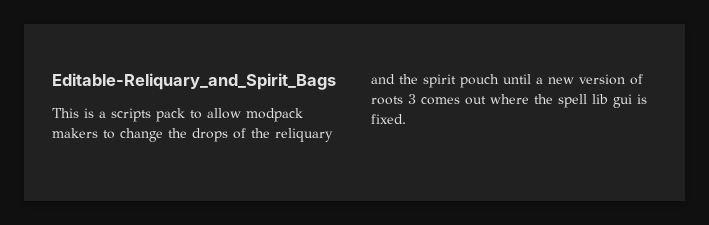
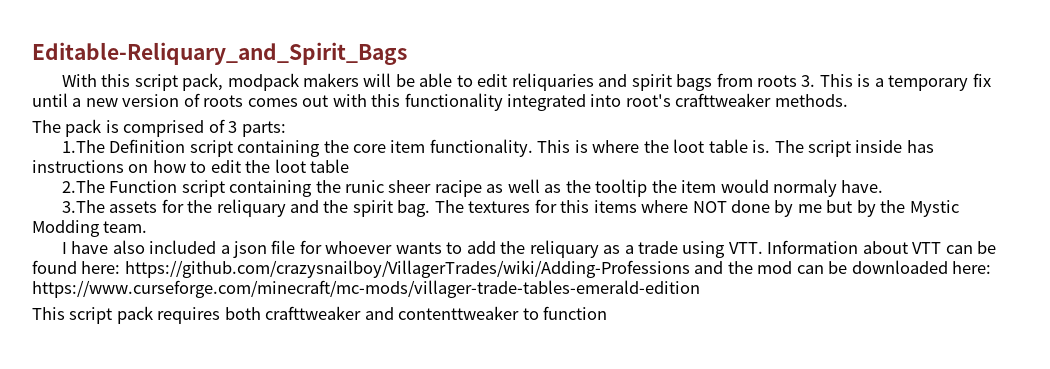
[52,108,303,122] [52,128,333,142] [371,74,499,88] This is a scripts pack to allow modpack makers to change the drops of the reliquary and the spirit pouch -> [61,73,991,91] With this script pack, modpack makers will be able to edit reliquaries and spirit bags from roots 3. This is a temporary fix
[408,94,416,104] 3 -> (244, 101) none
[490,94,647,108] [371,114,406,124] where the spell lib gui is fixed. -> [332,93,848,111] [32,119,286,137] [61,139,934,157] [32,159,350,173] [61,179,884,197] [61,199,959,217] [32,220,148,237] [61,240,997,258] [32,260,992,278] [32,280,700,298] [32,306,608,324] with this functionality integrated into root's crafttweaker methods. // The pack is comprised of 3 parts: // 1.The Definition script containing the core item functionality. This is where the loot table is. The script inside has instructions on how to edit the loot table // 2.The Function script containing the runic sheer racipe as well as the tooltip the item would normaly have. // 3.The assets for the reliquary and the spirit bag. The textures for this items where NOT done by me but by the Mystic Modding team. // I have also included a json file for whoever wants to add the reliquary as a trade using VTT. Information about VTT can be found here: https://github.com/crazysnailboy/VillagerTrades/wiki/Adding-Professions and the mod can be downloaded here: https://www.curseforge.com/minecraft/mc-mods/villager-trade-tables-emerald-edition // This script pack requires both crafttweaker and contenttweaker to function

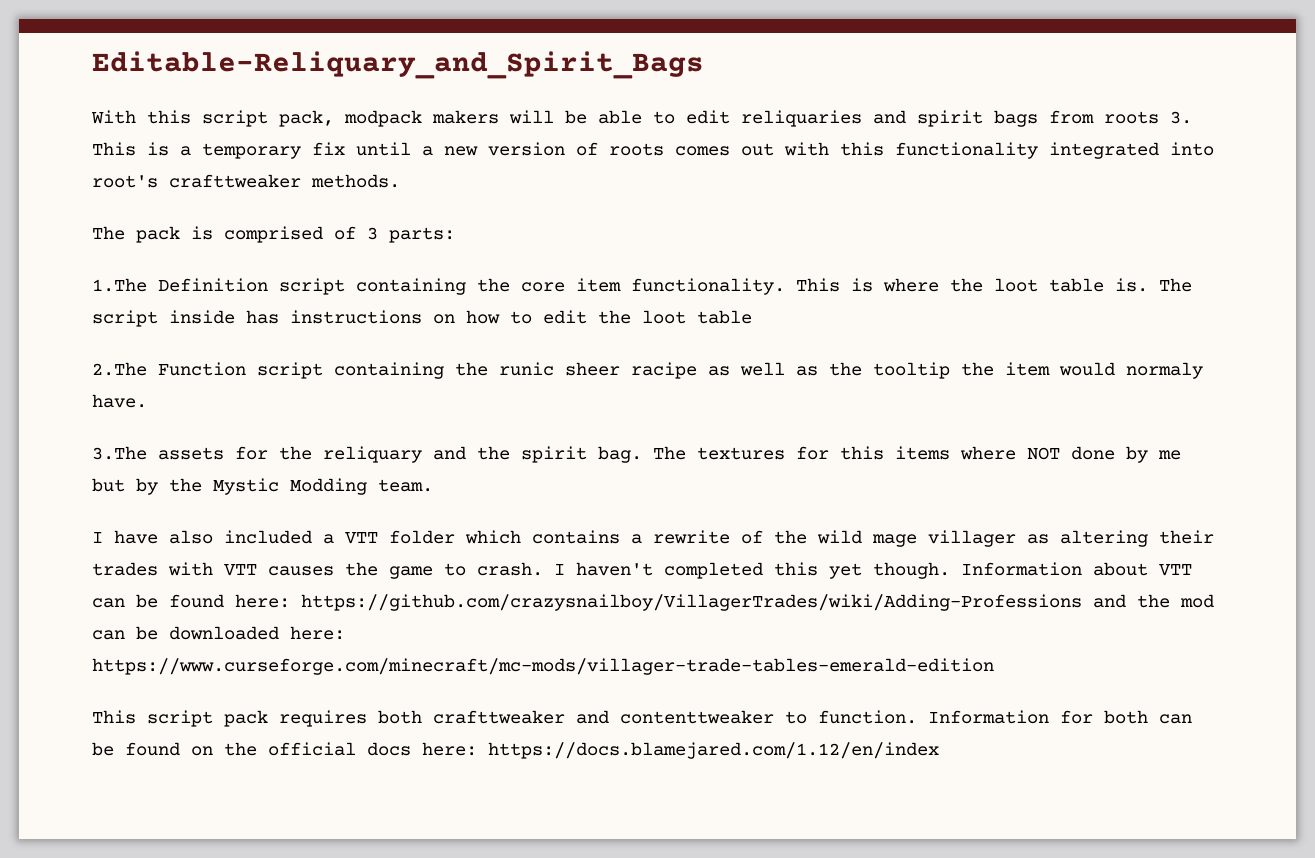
[232,240,763,258] json file for whoever wants to add the reliquary as a trade using VTT. -> [345,530,1214,547] [92,562,950,579] VTT folder which contains a rewrite of the wild mage villager as altering their trades with VTT causes the game to crash. I haven't completed this yet though.
[543,306,608,320] function -> [818,710,1192,724] [92,742,939,759] function. Information for both can be found on the official docs here: https://docs.blamejared.com/1.12/en/index

